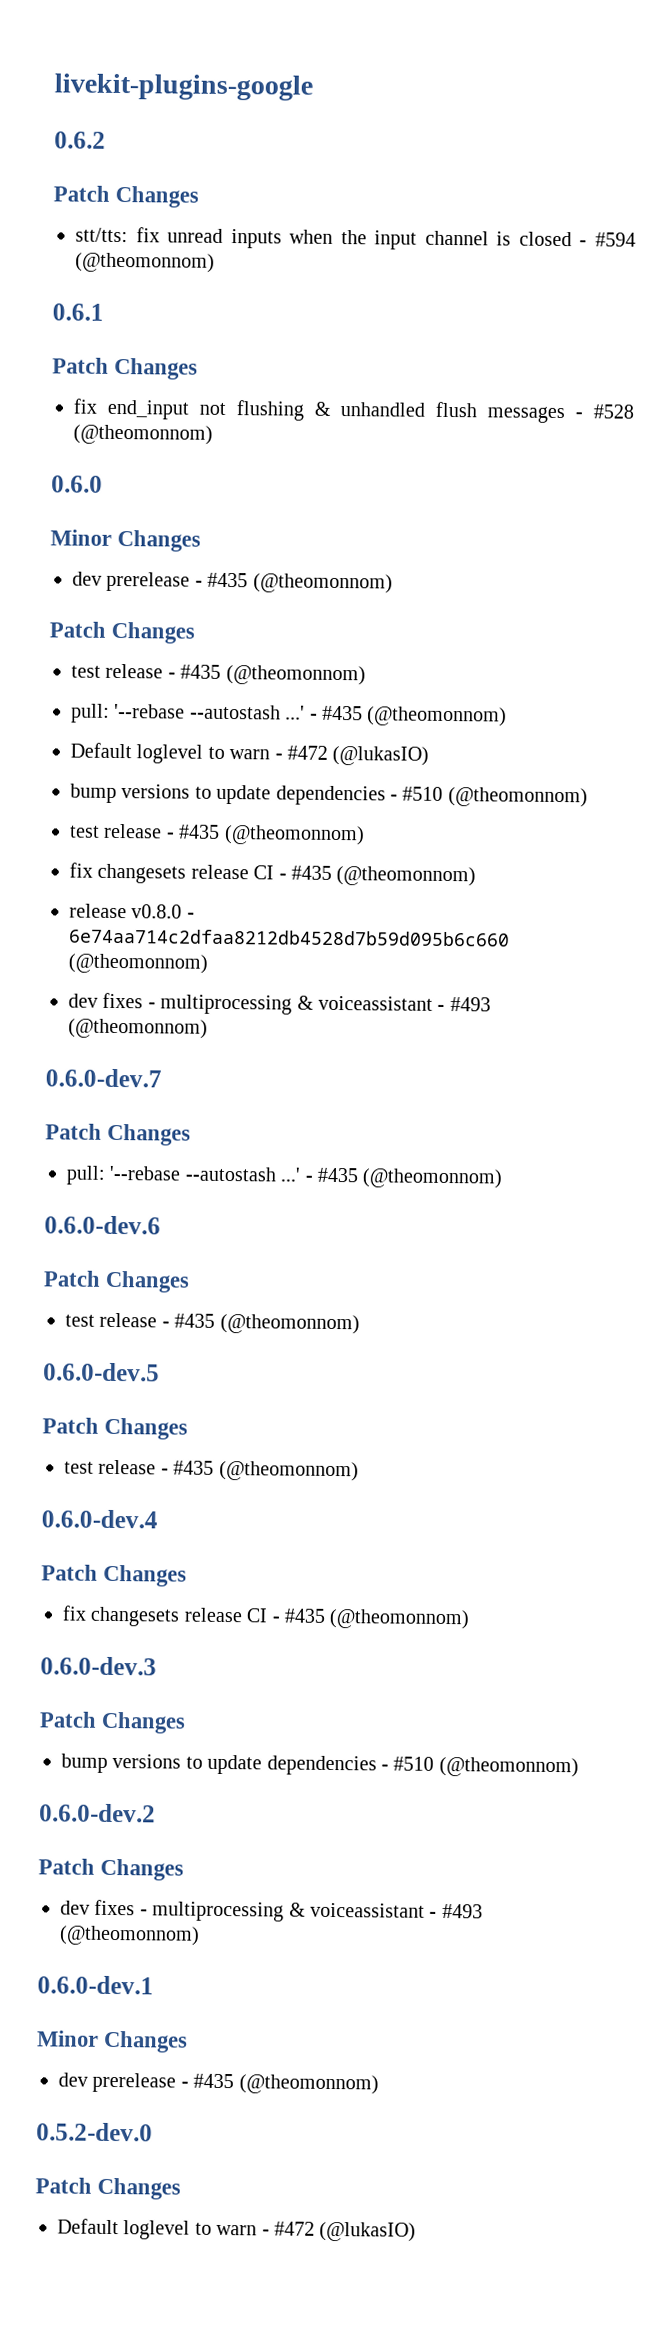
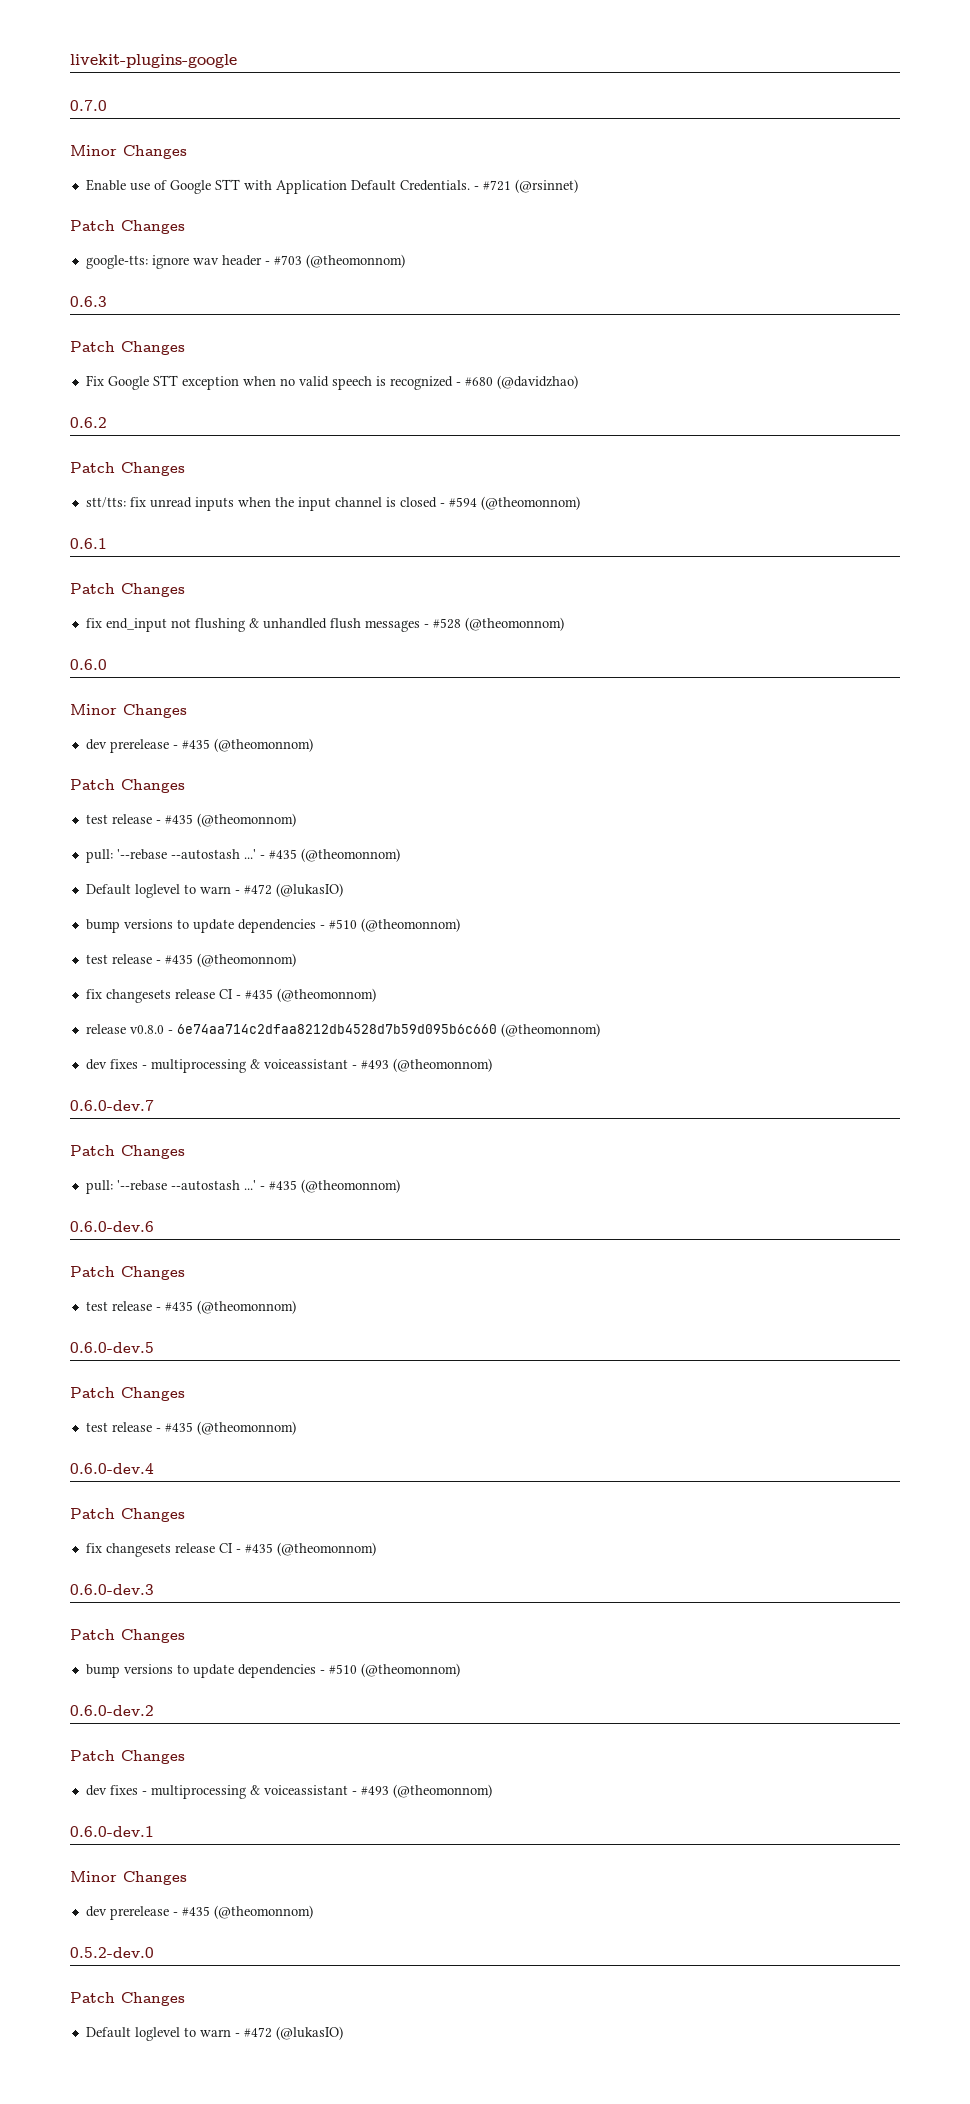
(313, 87) none -> [70,100,107,111] [70,145,187,159] [85,179,578,194] [70,220,185,234] [85,254,405,269] [70,296,107,307] [70,341,185,355] [85,375,578,390] // 0.7.0 // Minor Changes // Enable use of Google STT with Application Default Credentials. - #721 (@rsinnet) // Patch Changes // google-tts: ignore wav header - #703 (@theomonnom) // 0.6.3 // Patch Changes // Fix Google STT exception when no valid speech is recognized - #680 (@davidzhao)

